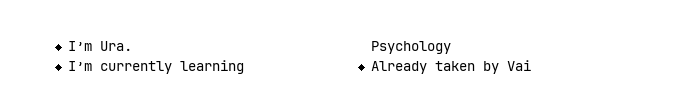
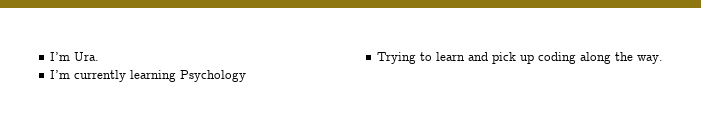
[370,60,531,74] Already taken by Vai -> [377,52,664,64] Trying to learn and pick up coding along the way.

